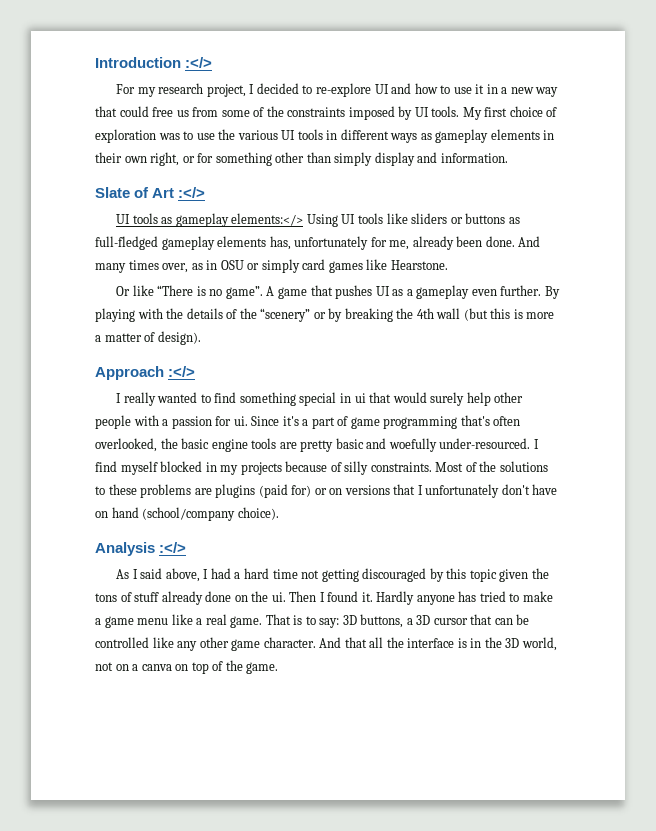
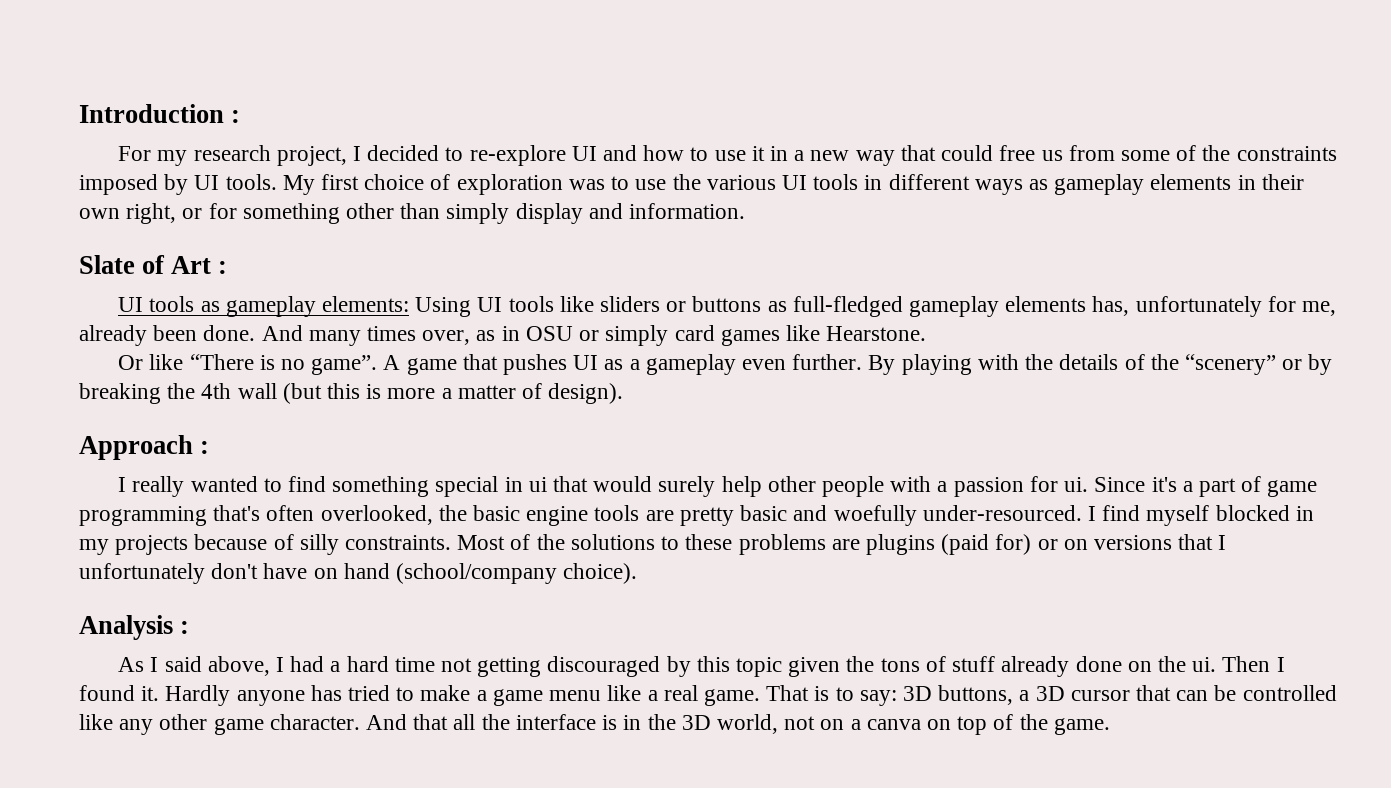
[185,57,213,68] :</> -> [231,110,241,123] :
[178,187,206,198] :</> -> [218,261,228,274] :
[231,213,304,226] elements:</> -> [321,296,409,312] elements:
[168,366,196,377] :</> -> [200,441,210,454] :
[159,542,187,553] :</> -> [180,621,190,634] :

